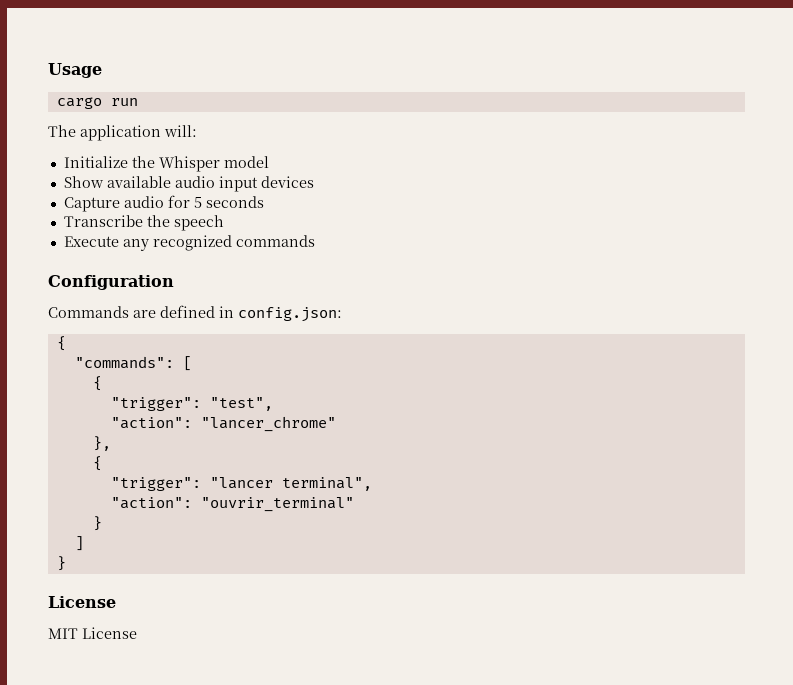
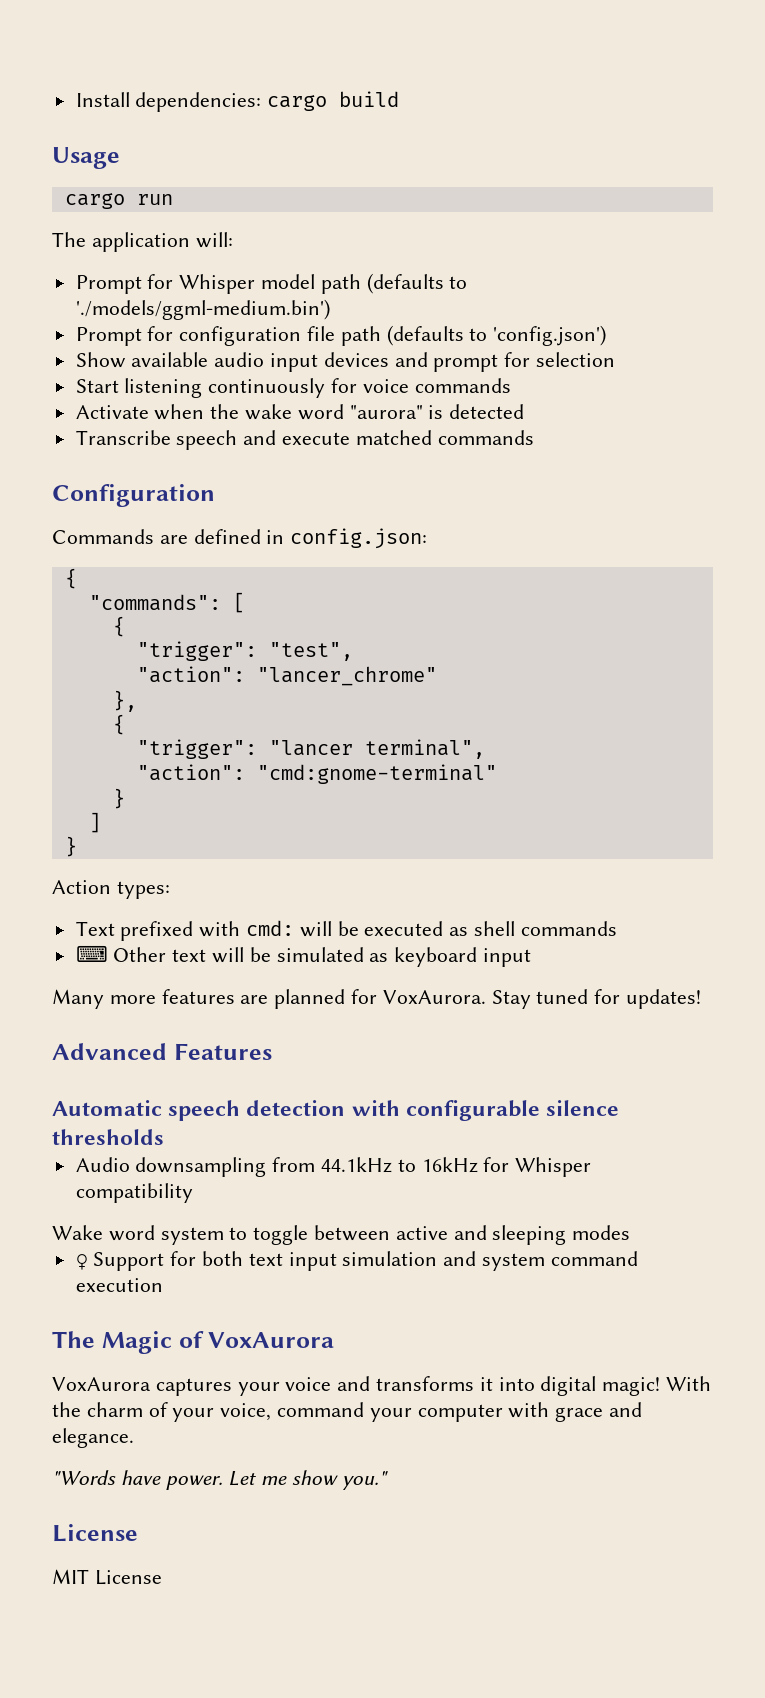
(48, 70) none -> [75,91,400,112] Install dependencies: cargo build //
[63,156,155,168] Initialize the -> [75,274,174,294] Prompt for
(269, 162) none -> [320,273,468,294] [75,299,330,320] [75,325,607,346] path (defaults to './models/ggml-medium.bin') // Prompt for configuration file path (defaults to 'config.json')
[63,195,264,212] // Capture audio for 5 seconds -> [394,352,616,372] [75,378,511,398] [75,404,525,420] and prompt for selection // Start listening continuously for voice commands // Activate when the wake word "aurora" is detected
[146,215,224,231] [63,235,232,251] the speech // Execute any recognized -> [176,430,432,450] speech and execute matched
[200,497,354,512] "ouvrir_terminal" -> [256,764,497,784] "cmd:gnome-terminal"
(66, 563) none -> [52,880,170,899] [75,920,617,941] [75,945,532,967] [52,989,702,1009] [52,1043,272,1060] [52,1100,620,1121] [52,1129,164,1145] [75,1157,592,1177] [75,1183,193,1203] [52,1225,631,1245] [75,1251,638,1271] [75,1278,163,1292] [52,1331,335,1354] [52,1376,712,1396] [52,1402,643,1422] [52,1428,134,1448] [52,1470,388,1490] // Action types: // Text prefixed with cmd: will be executed as shell commands // ⌨ Other text will be simulated as keyboard input // Many more features are planned for VoxAurora. Stay tuned for updates! // Advanced Features // Automatic speech detection with configurable silence thresholds // Audio downsampling from 44.1kHz to 16kHz for Whisper compatibility // Wake word system to toggle between active and sleeping modes // ♀ Support for both text input simulation and system command execution // The Magic of VoxAurora // VoxAurora captures your voice and transforms it into digital magic! With the charm of your voice, command your computer with grace and elegance. // "Words have power. Let me show you."

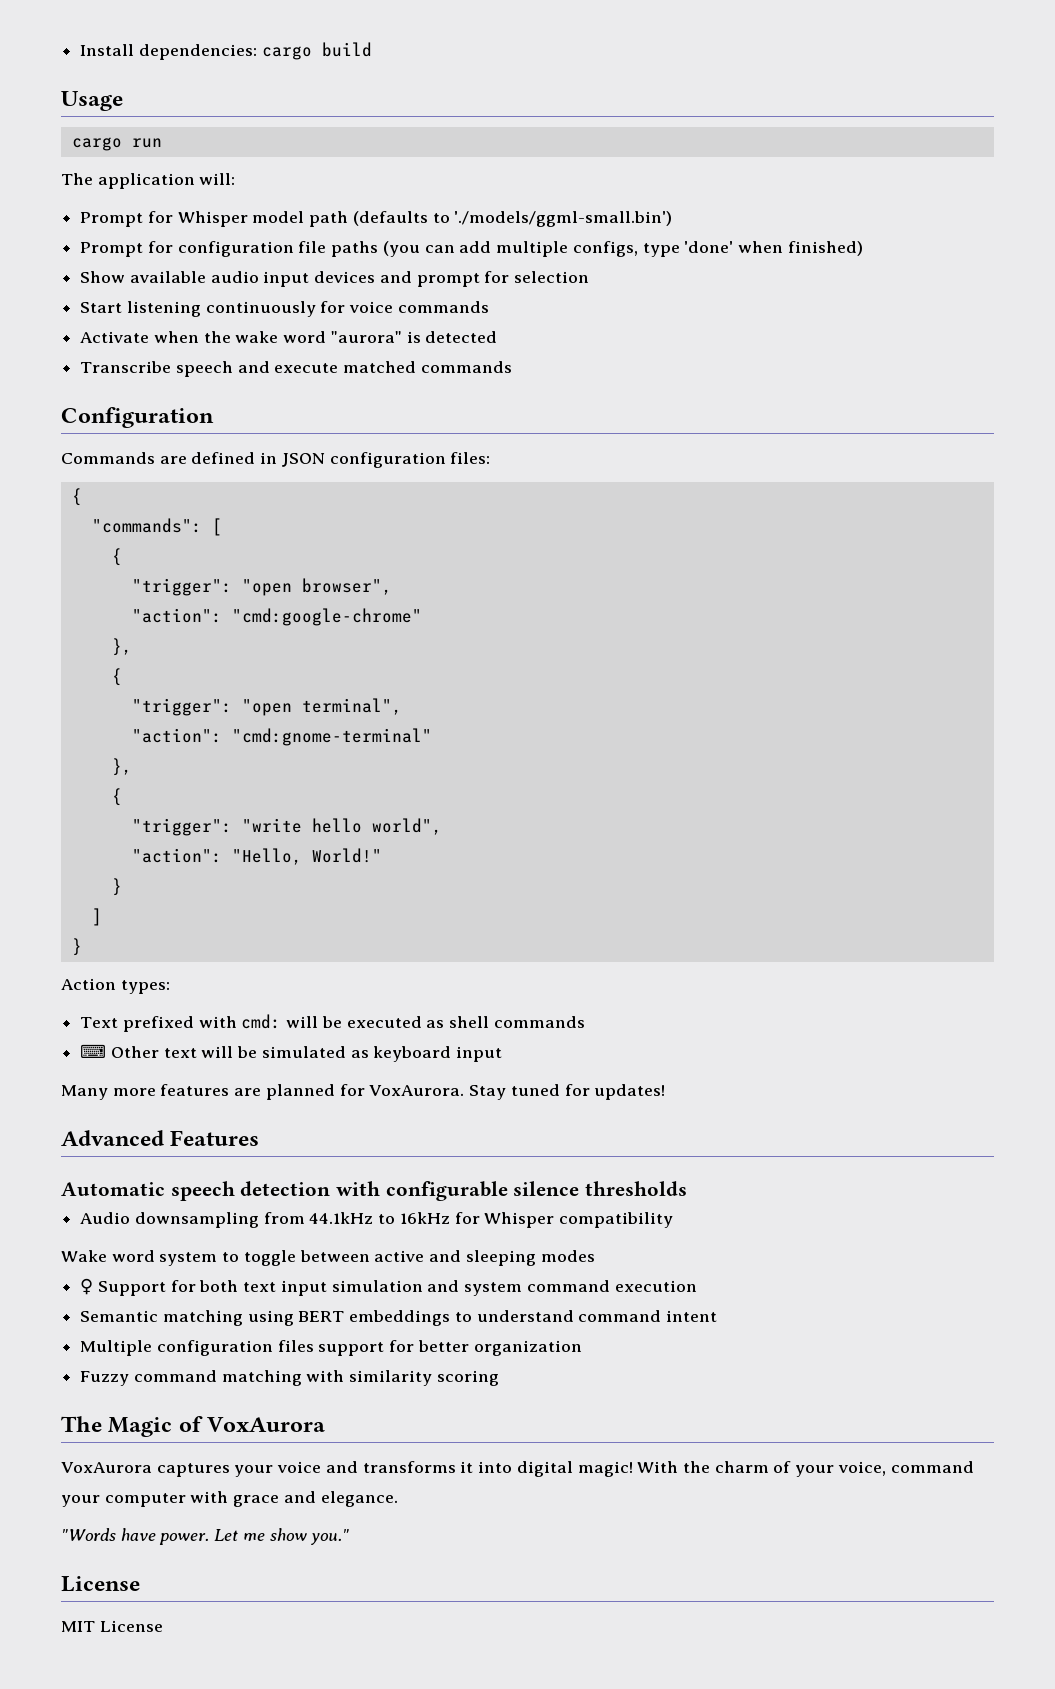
[75,299,330,320] './models/ggml-medium.bin') -> [454,211,673,227] './models/ggml-small.bin')
[340,325,607,346] path (defaults to 'config.json') -> [331,241,863,257] paths (you can add multiple configs, type 'done' when finished)
[290,528,428,549] config.json: -> [281,452,491,468] JSON configuration files:
[268,642,353,661] [136,666,437,686] [112,690,137,712] [112,714,125,735] [136,739,353,759] "test", // "action": "lancer_chrome" // }, // { // "trigger": "lancer -> [241,578,392,596] [131,608,422,626] [111,638,132,656] [111,668,122,686] [131,698,292,716] "open browser", // "action": "cmd:google-chrome" // }, // { // "trigger": "open
(497, 774) none -> [111,758,132,776] [111,788,122,806] [131,818,442,836] [131,848,382,865] // }, // { // "trigger": "write hello world", // "action": "Hello, World!"
(163, 1285) none -> [80,1310,718,1326] [80,1340,582,1356] [80,1370,499,1386] // Semantic matching using BERT embeddings to understand command intent // Multiple configuration files support for better organization // Fuzzy command matching with similarity scoring

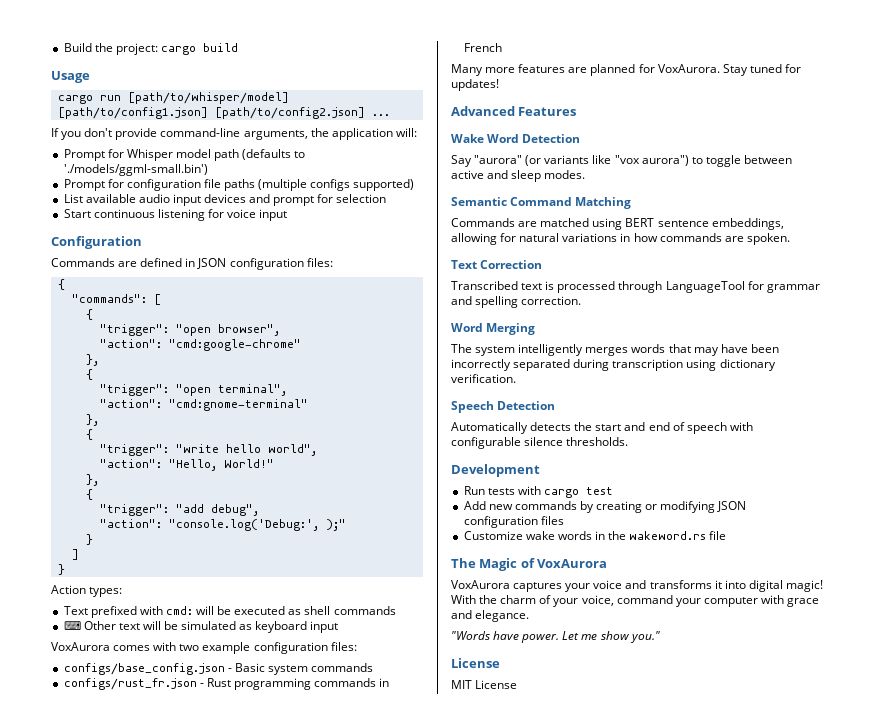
[80,44,257,60] Install dependencies: -> [63,43,158,55] Build the project:
[61,173,93,185] // The -> [127,92,289,104] [57,107,390,119] [51,128,329,140] [path/to/whisper/model] [path/to/config1.json] [path/to/config2.json] ... // If you don't provide command-line arguments, the
[382,241,863,257] [80,271,126,283] (you can add multiple configs, type 'done' when finished) // Show -> [258,179,415,191] [63,194,83,203] (multiple configs supported) // List
[126,301,489,317] [80,331,498,343] [80,361,512,377] listening continuously for voice commands // Activate when the wake word "aurora" is detected // Transcribe speech and execute matched commands -> [93,209,288,221] continuous listening for voice input
(382, 855) none -> [85,474,99,486] [85,489,93,500] [99,504,259,516] [99,519,346,531] // }, // { // "trigger": "add debug", // "action": "console.log('Debug:', );"
(503, 1054) none -> [51,642,357,654] [63,663,374,675] [63,678,390,690] [463,43,502,52] // VoxAurora comes with two example configuration files: // configs/base_config.json - Basic system commands // configs/rust_fr.json - Rust programming commands in French
[61,1181,688,1201] [80,1212,674,1228] [61,1250,218,1266] Automatic speech detection with configurable silence thresholds // Audio downsampling from 44.1kHz to 16kHz for Whisper compatibility // Wake word system -> [451,134,581,143] [451,155,689,167] Wake Word Detection // Say "aurora" (or variants like "vox aurora")
[465,1250,595,1266] [80,1278,697,1296] [80,1310,718,1326] [80,1340,582,1356] [80,1370,499,1386] sleeping modes // ♀ Support for both text input simulation and system command execution // Semantic matching using BERT embeddings to understand command intent // Multiple configuration files support for better organization // Fuzzy command matching with similarity scoring -> [511,170,586,182] [451,197,632,209] [451,218,784,230] [451,233,790,245] [451,260,543,269] [451,281,820,293] [451,296,582,308] [451,323,536,335] [451,344,779,356] [451,359,776,371] [451,374,516,383] [451,401,556,413] [451,422,753,434] [451,437,629,449] [451,464,540,477] [463,486,613,498] [463,501,747,513] [463,516,564,528] [463,531,727,540] sleep modes. // Semantic Command Matching // Commands are matched using BERT sentence embeddings, allowing for natural variations in how commands are spoken. // Text Correction // Transcribed text is processed through LanguageTool for grammar and spelling correction. // Word Merging // The system intelligently merges words that may have been incorrectly separated during transcription using dictionary verification. // Speech Detection // Automatically detects the start and end of speech with configurable silence thresholds. // Development // Run tests with cargo test // Add new commands by creating or modifying JSON configuration files // Customize wake words in the wakeword.rs file

